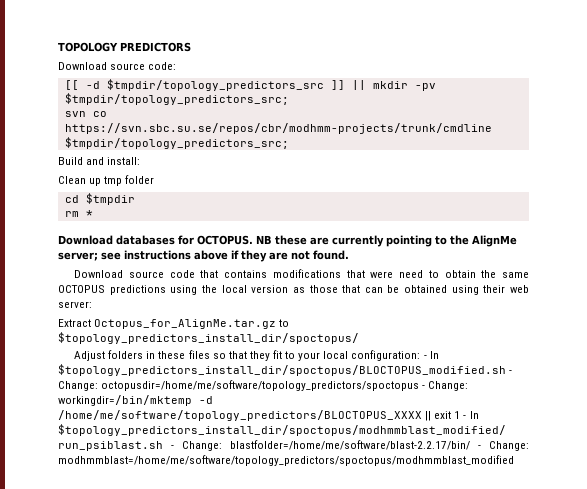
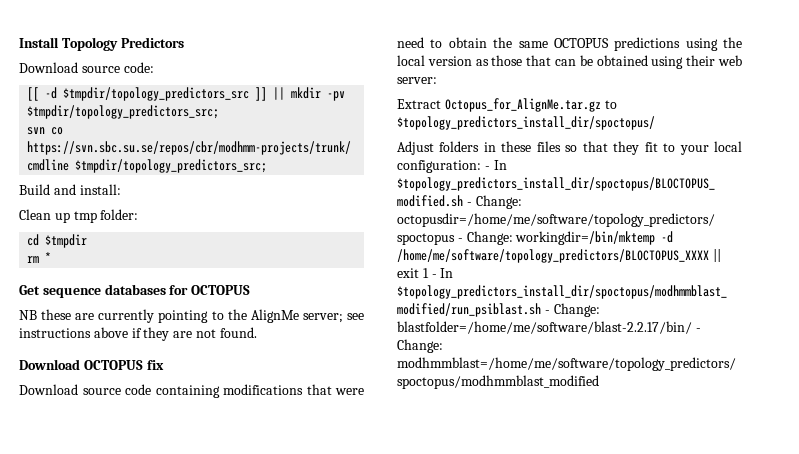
[58,42,191,52] TOPOLOGY PREDICTORS -> [19,37,184,51] Install Topology Predictors
[125,175,155,184] folder -> [100,209,139,220] folder:
[58,235,113,245] Download -> [19,285,101,298] Get sequence
[197,235,253,245] OCTOPUS. -> [191,285,251,295] OCTOPUS //
(349, 255) none -> [19,359,164,370] // Download OCTOPUS fix
[200,270,268,278] that contains -> [155,385,220,398] containing

